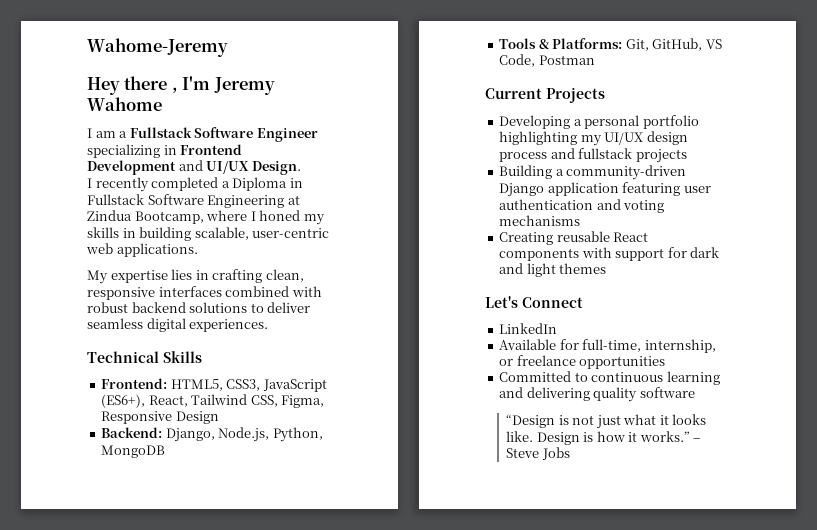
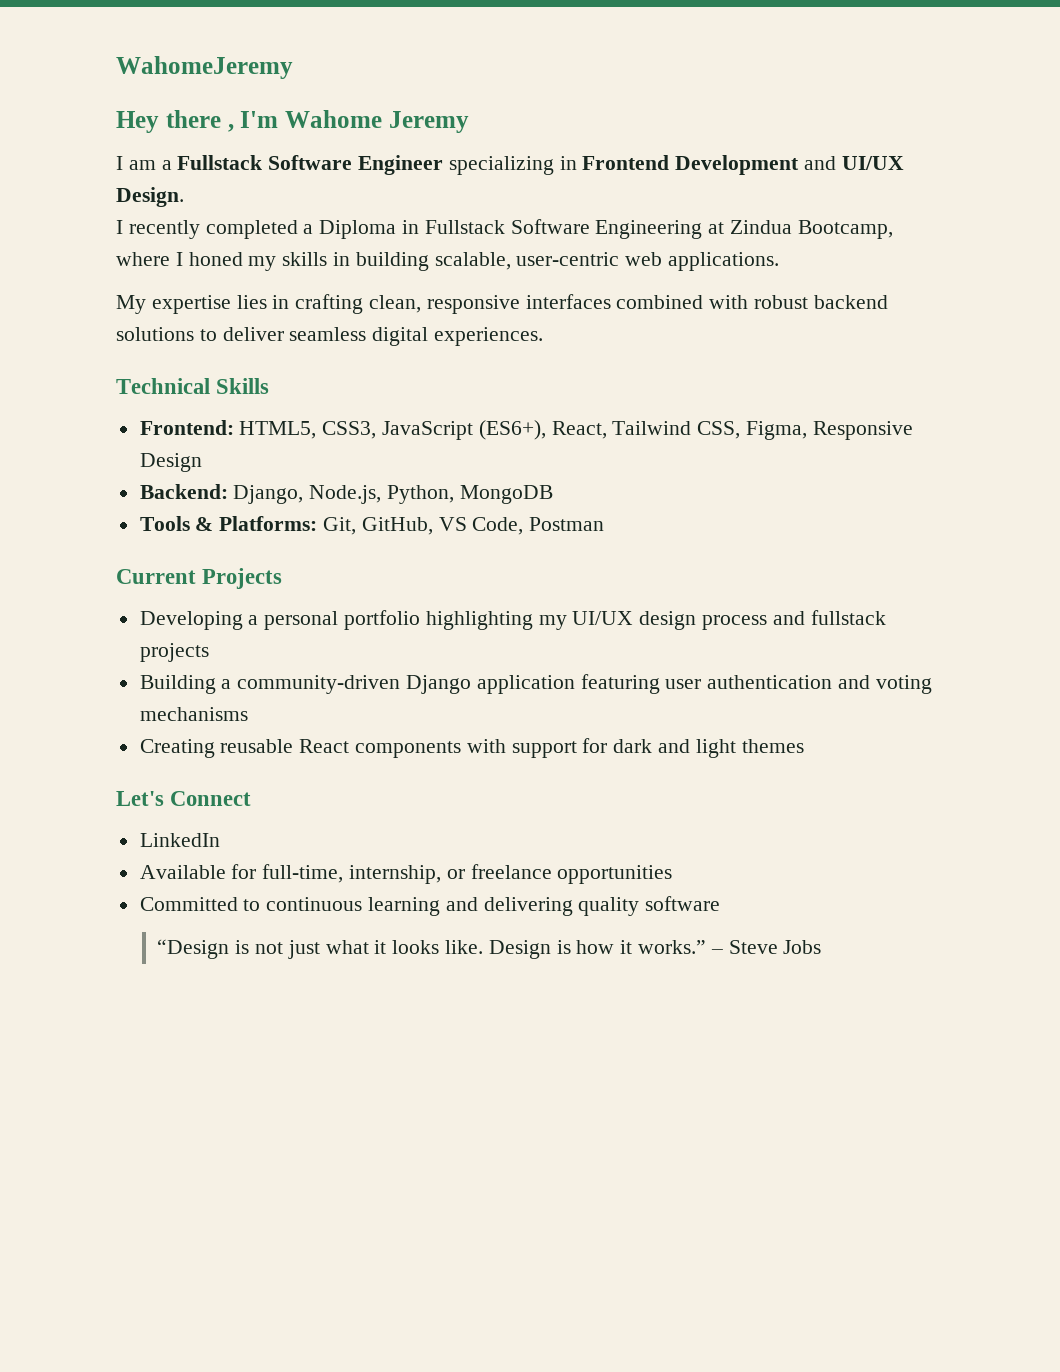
[87,38,228,57] Wahome-Jeremy -> [116,56,293,79] WahomeJeremy
(211, 83) none -> [285,110,382,128] Wahome
[87,97,162,111] Wahome -> (469, 122) none

